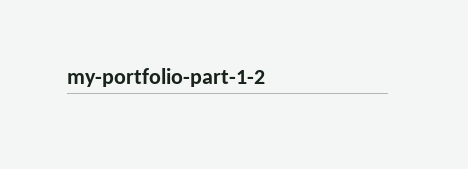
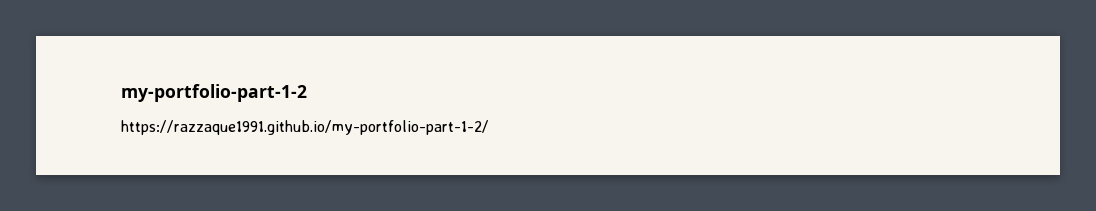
(265, 77) none -> [121,120,489,135] // https://razzaque1991.github.io/my-portfolio-part-1-2/

